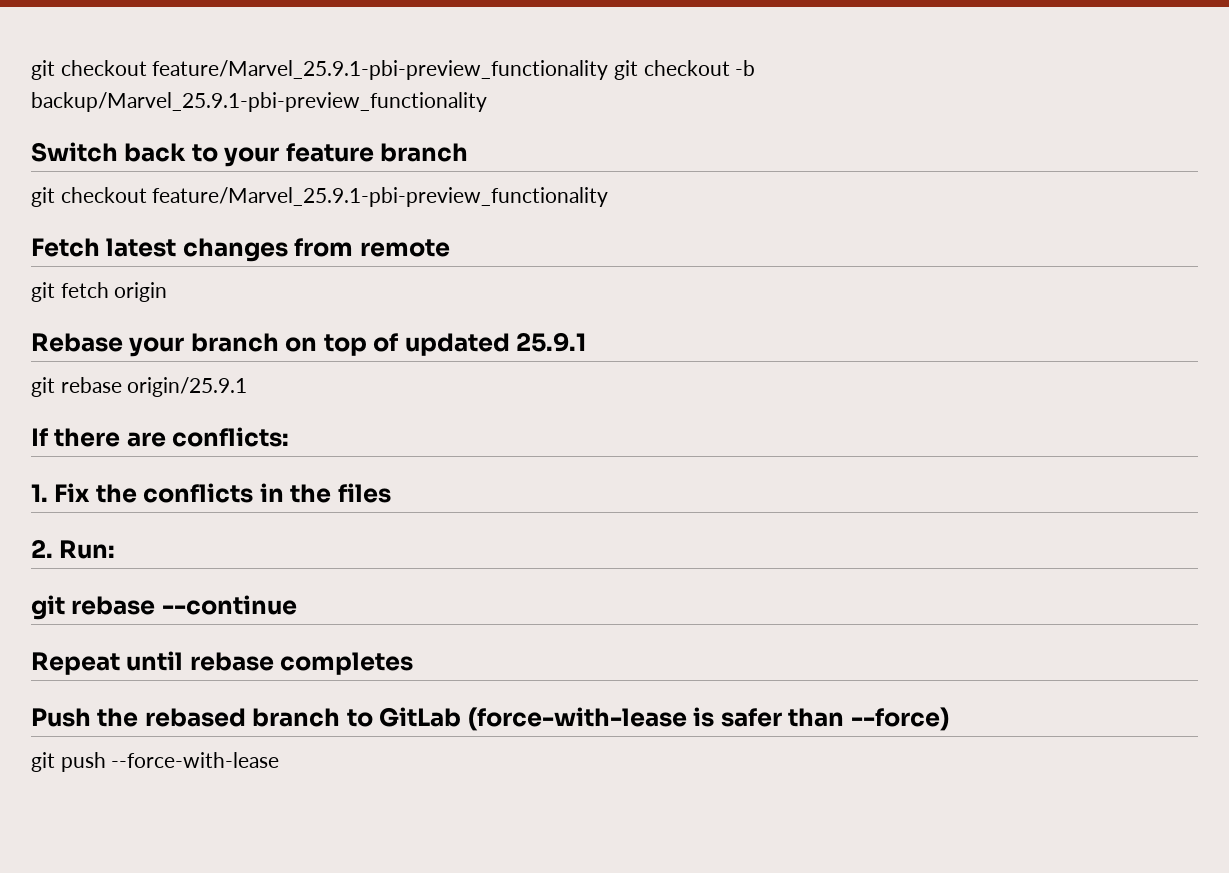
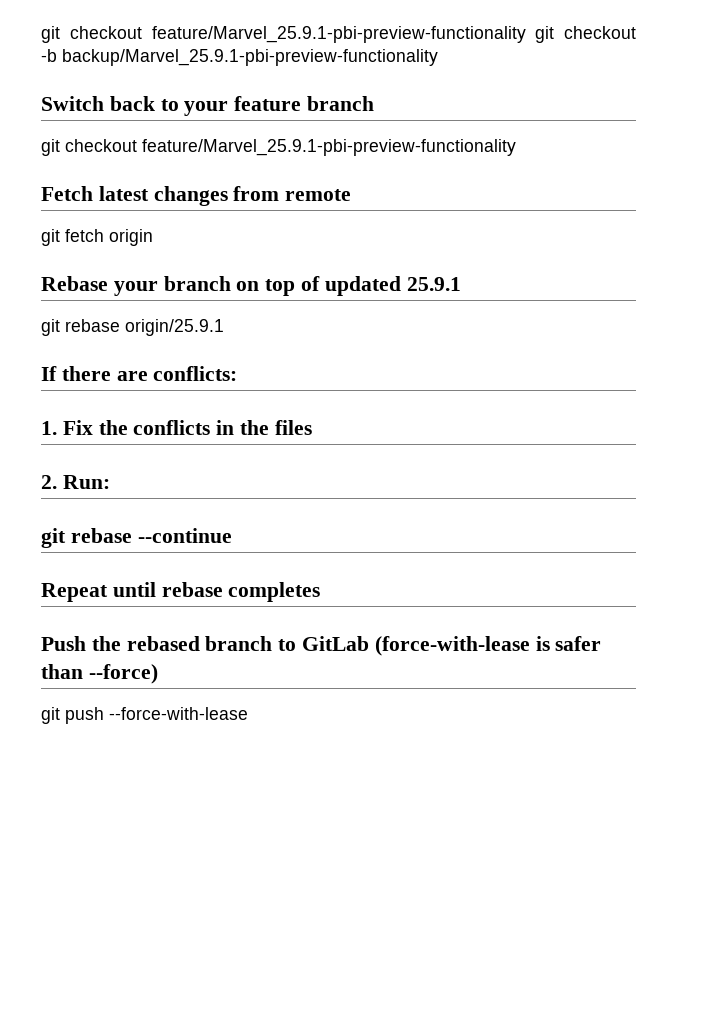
[31,60,609,80] git checkout feature/Marvel_25.9.1-pbi-preview_functionality -> [41,26,526,43] git checkout feature/Marvel_25.9.1-pbi-preview-functionality
[31,92,487,112] backup/Marvel_25.9.1-pbi-preview_functionality -> [62,49,438,66] backup/Marvel_25.9.1-pbi-preview-functionality
[152,187,609,207] feature/Marvel_25.9.1-pbi-preview_functionality -> [142,139,516,156] feature/Marvel_25.9.1-pbi-preview-functionality

